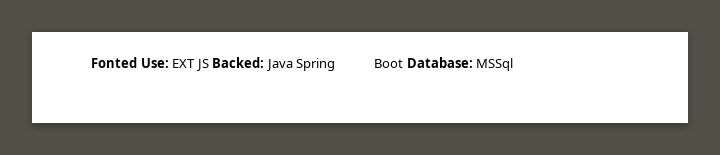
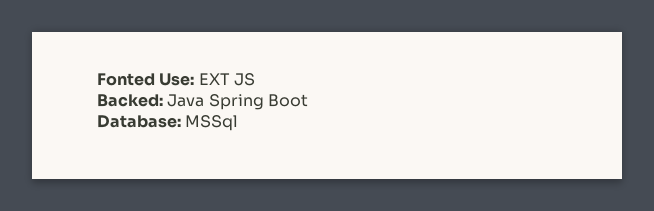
(209, 65) none -> (255, 79) //
(403, 63) none -> (308, 100) //

